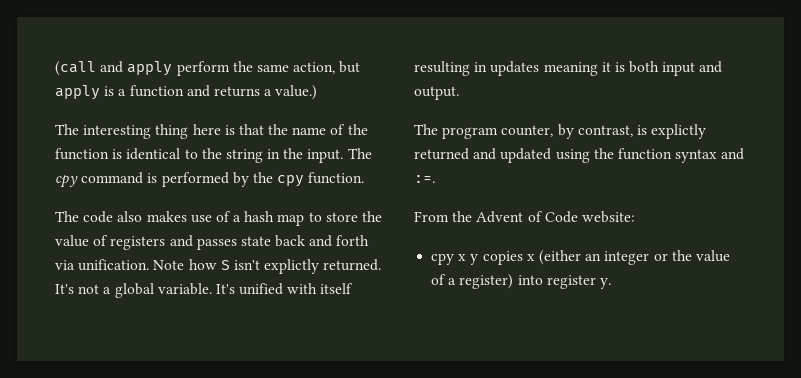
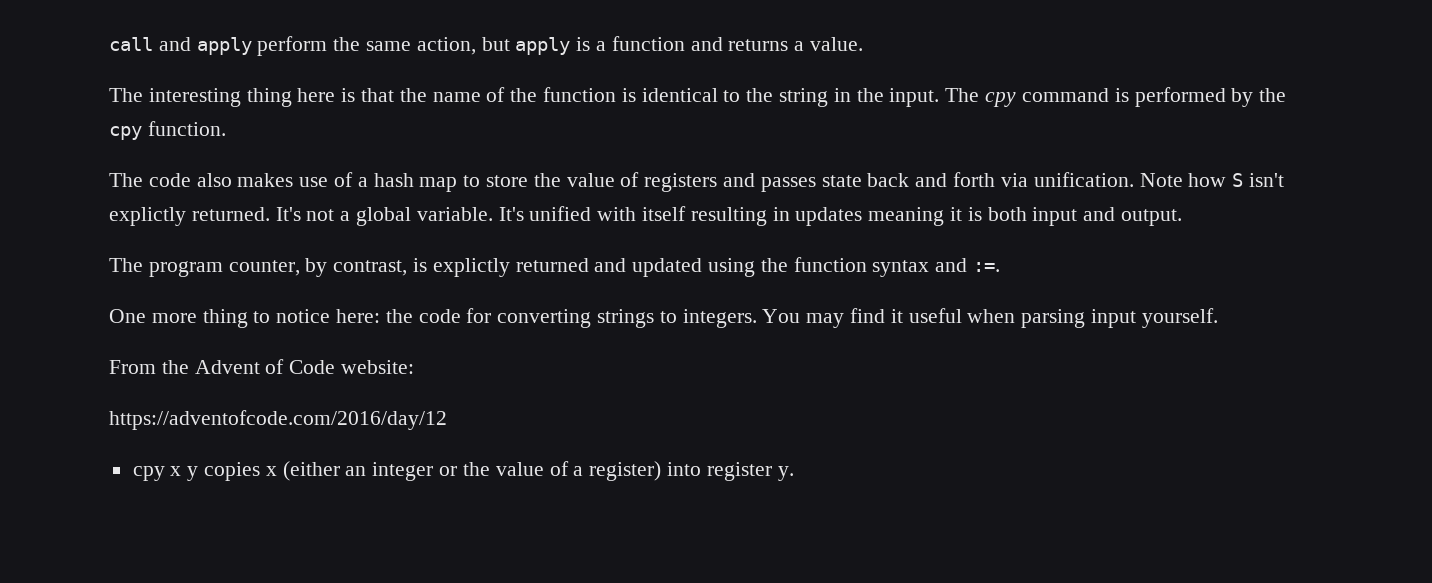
[55,61,96,76] (call -> [109,37,153,51] call
[275,85,318,100] value.) -> [810,37,864,51] value.
(435, 179) none -> [109,308,1218,328] // One more thing to notice here: the code for converting strings to integers. You may find it useful when parsing input yourself.
(635, 217) none -> [109,410,447,430] // https://adventofcode.com/2016/day/12

